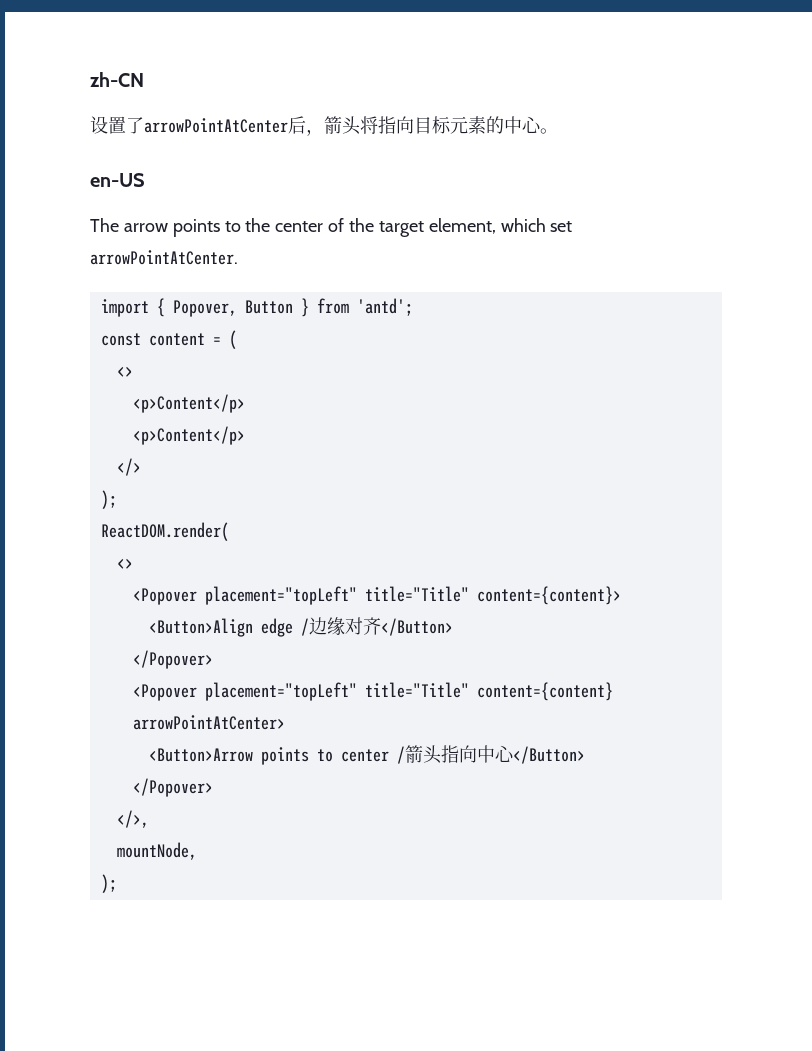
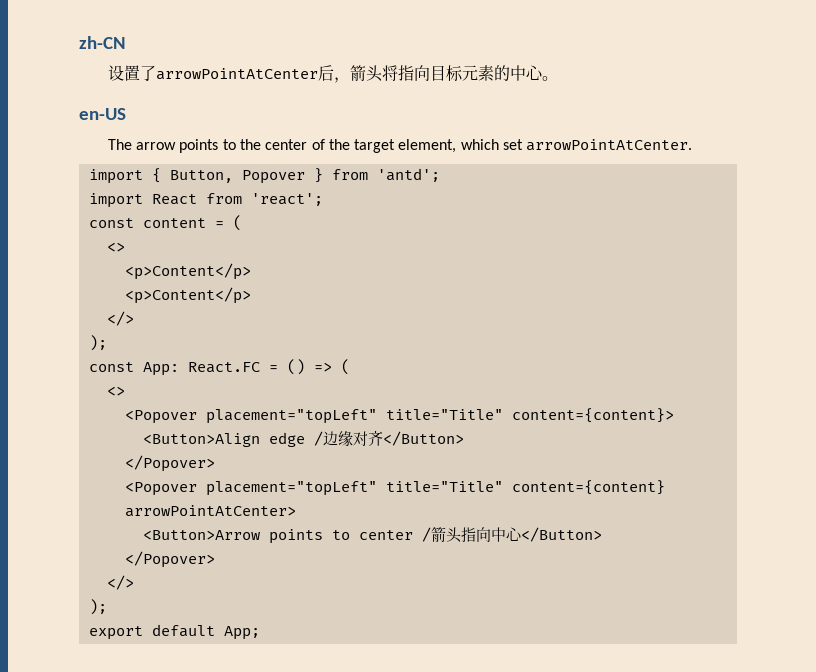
[172,300,293,317] Popover, Button -> [169,170,305,184] Button, Popover
(413, 307) none -> [88,193,323,208] // import React from 'react';
[100,522,229,541] ReactDOM.render( -> [88,359,350,376] const App: React.FC = () => (
[116,810,149,828] [116,842,197,860] [100,874,117,893] </>, // mountNode, // ); -> [106,575,134,590] [88,599,107,615] [88,624,260,640] </> // ); // export default App;

